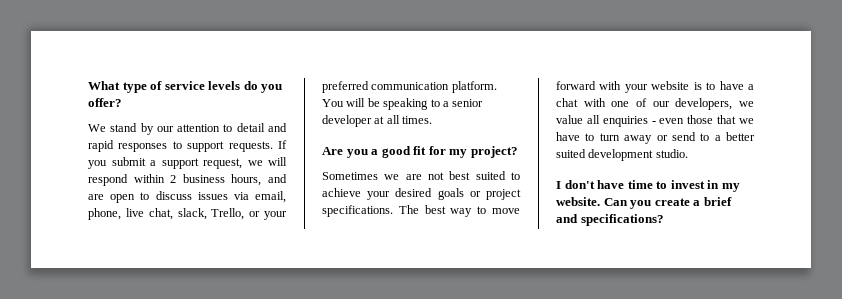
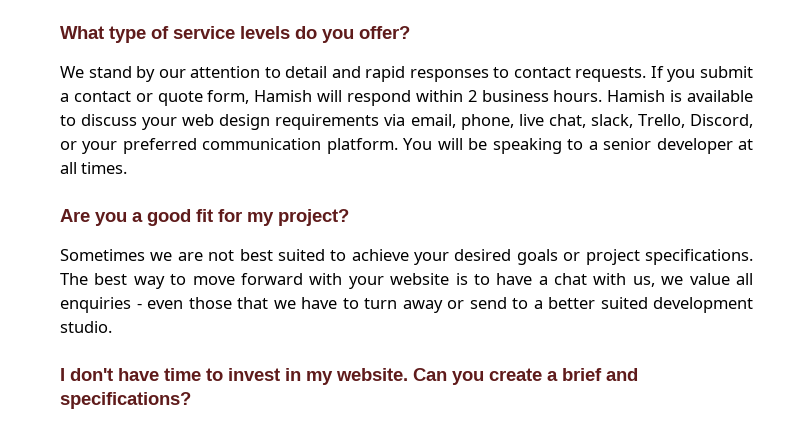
[187,141,225,152] support -> [513,67,571,78] contact
[161,158,263,169] support request, we -> [73,90,313,106] contact or quote form, Hamish
[231,174,287,186] [88,191,228,203] hours, and are open to discuss issues -> [553,90,753,102] [60,114,380,130] hours. Hamish is available to discuss your web design requirements
(245, 214) none -> [690,114,754,128] Discord,
[611,98,733,110] one of our developers, -> [632,276,655,287] us,

